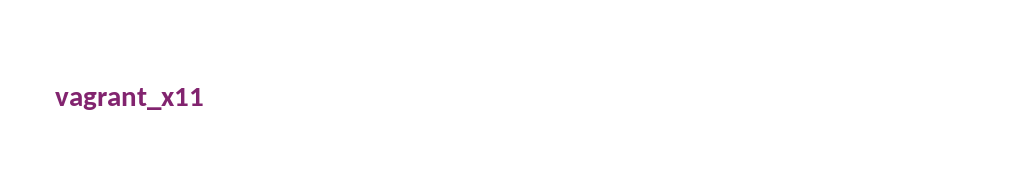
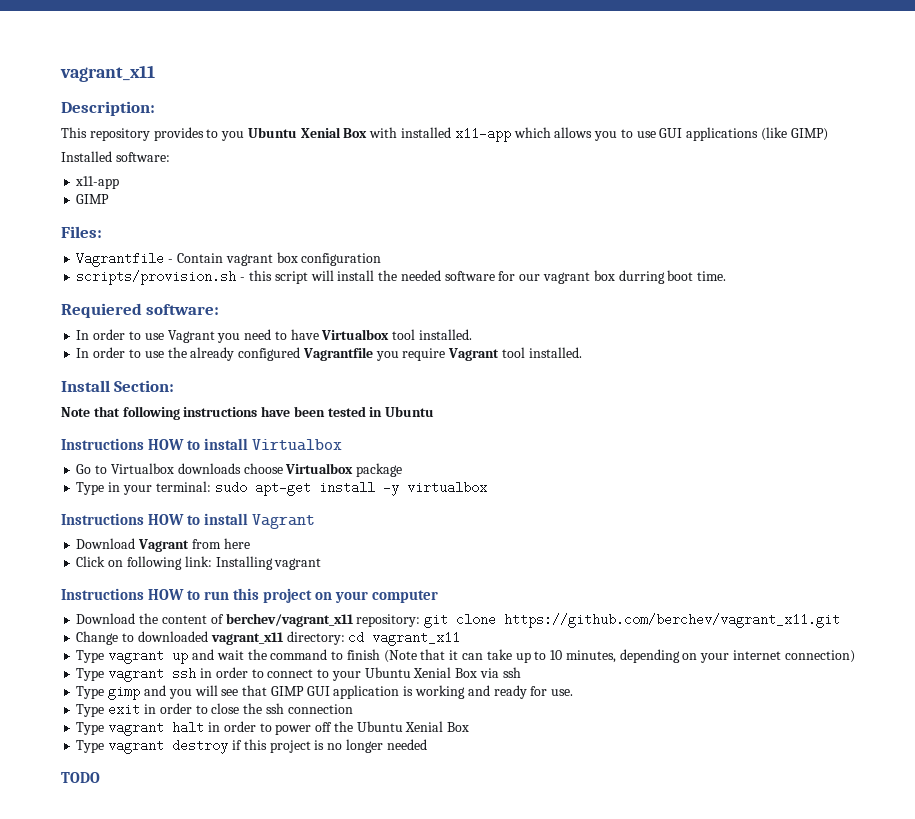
[55,88,204,110] vagrant_x11 -> [60,65,155,82] [61,101,155,116] [61,127,828,142] [61,151,170,162] [75,176,120,189] [76,194,110,204] [61,226,102,238] [76,252,382,267] [76,270,727,285] [61,303,220,318] [76,329,472,343] [76,347,582,361] [61,380,175,392] [61,406,435,420] [61,438,343,451] [76,463,403,477] [76,481,487,496] [61,513,316,529] [76,538,250,552] [76,556,322,570] [61,588,439,603] [76,613,841,628] [76,631,461,646] [76,649,855,664] [76,667,521,682] [76,685,574,700] [76,703,353,717] [76,721,470,736] [76,739,427,754] [61,772,100,783] vagrant_x11 // Description: // This repository provides to you Ubuntu Xenial Box with installed x11-app which allows you to use GUI applications (like GIMP) // Installed software: // x11-app // GIMP // Files: // Vagrantfile - Contain vagrant box configuration // scripts/provision.sh - this script will install the needed software for our vagrant box durring boot time. // Requiered software: // In order to use Vagrant you need to have Virtualbox tool installed. // In order to use the already configured Vagrantfile you require Vagrant tool installed. // Install Section: // Note that following instructions have been tested in Ubuntu // Instructions HOW to install Virtualbox // Go to Virtualbox downloads choose Virtualbox package // Type in your terminal: sudo apt-get install -y virtualbox // Instructions HOW to install Vagrant // Download Vagrant from here // Click on following link: Installing vagrant // Instructions HOW to run this project on your computer // Download the content of berchev/vagrant_x11 repository: git clone https://github.com/berchev/vagrant_x11.git // Change to downloaded vagrant_x11 directory: cd vagrant_x11 // Type vagrant up and wait the command to finish (Note that it can take up to 10 minutes, depending on your internet connection) // Type vagrant ssh in order to connect to your Ubuntu Xenial Box via ssh // Type gimp and you will see that GIMP GUI application is working and ready for use. // Type exit in order to close the ssh connection // Type vagrant halt in order to power off the Ubuntu Xenial Box // Type vagrant destroy if this project is no longer needed // TODO

